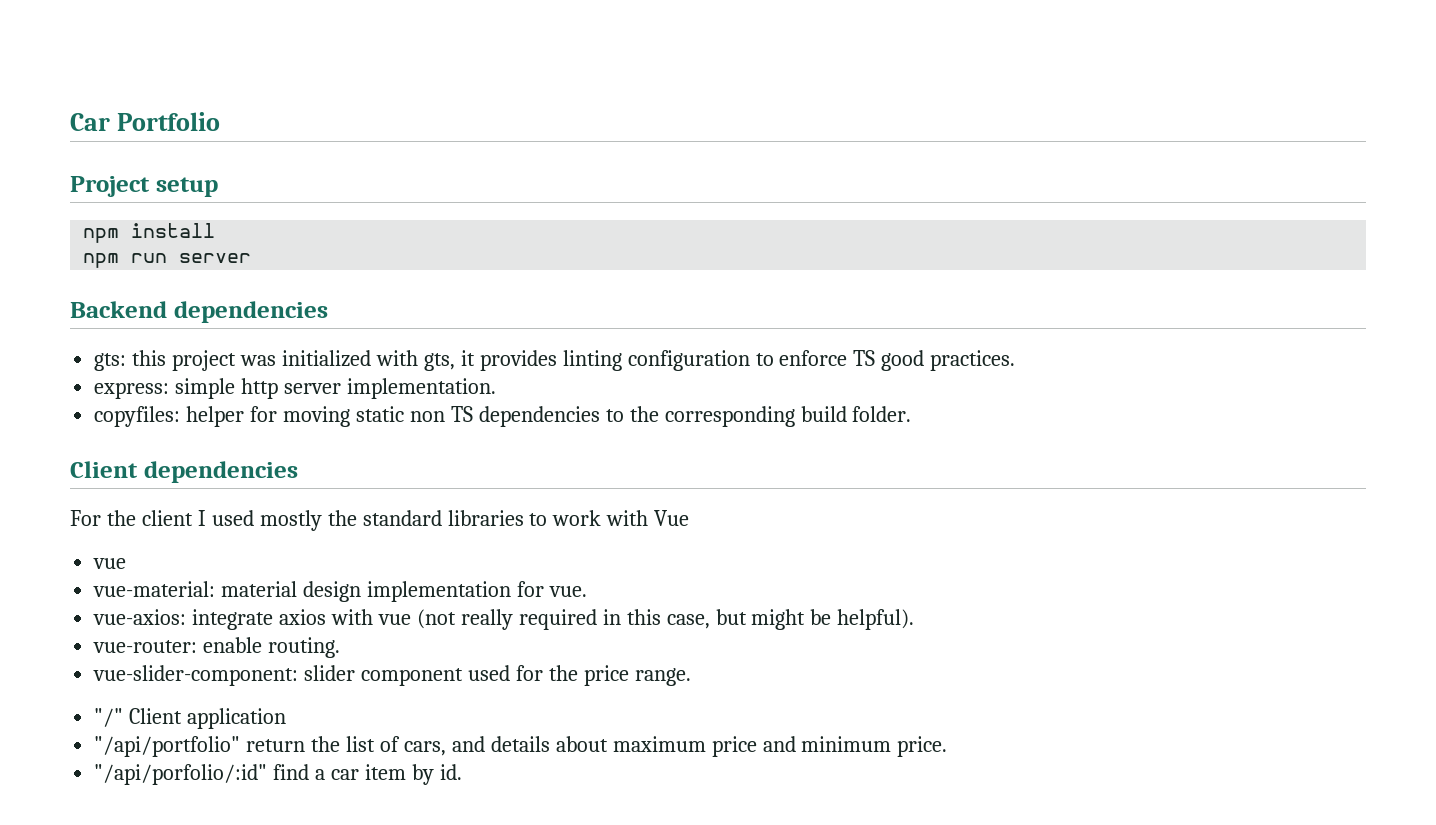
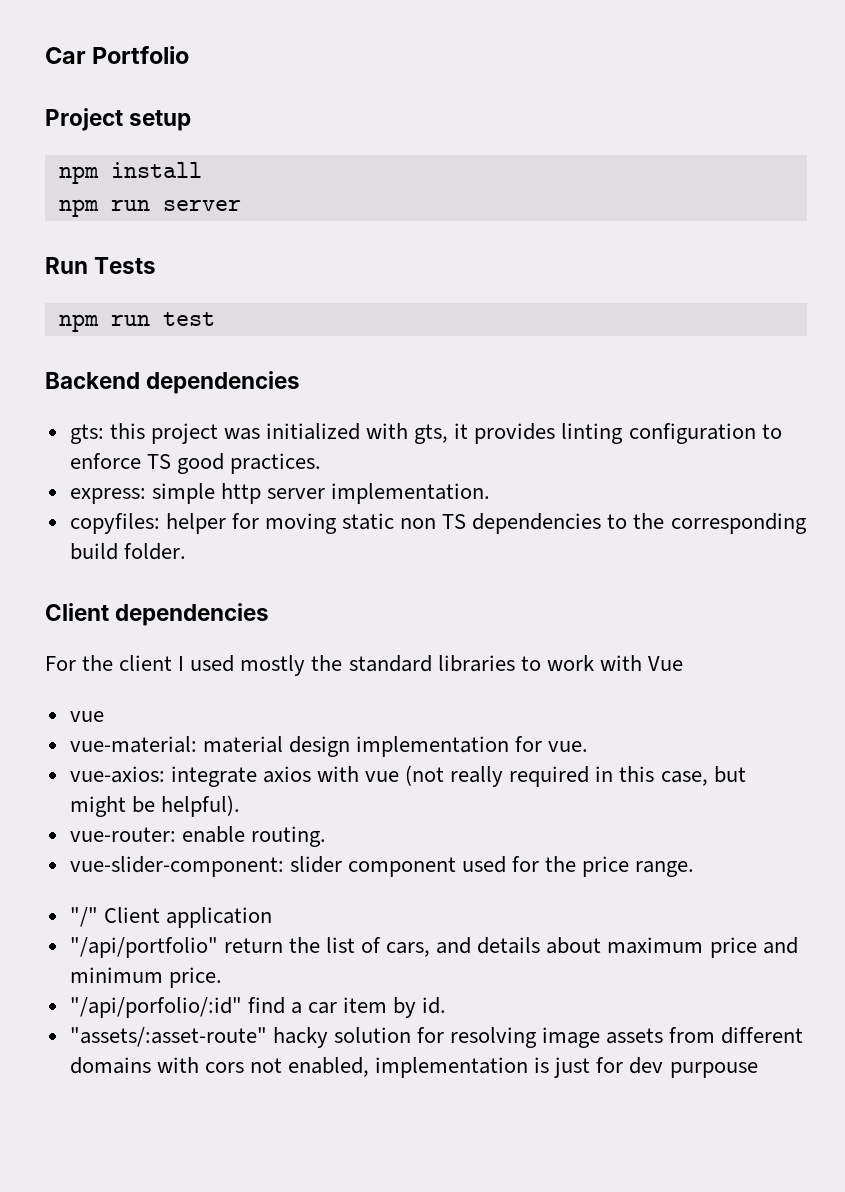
(252, 258) none -> [45,257,157,274] [58,312,215,332] // Run Tests // npm run test
(462, 772) none -> [69,1027,804,1048] [69,1057,758,1078] // "assets/:asset-route" hacky solution for resolving image assets from different domains with cors not enabled, implementation is just for dev purpouse

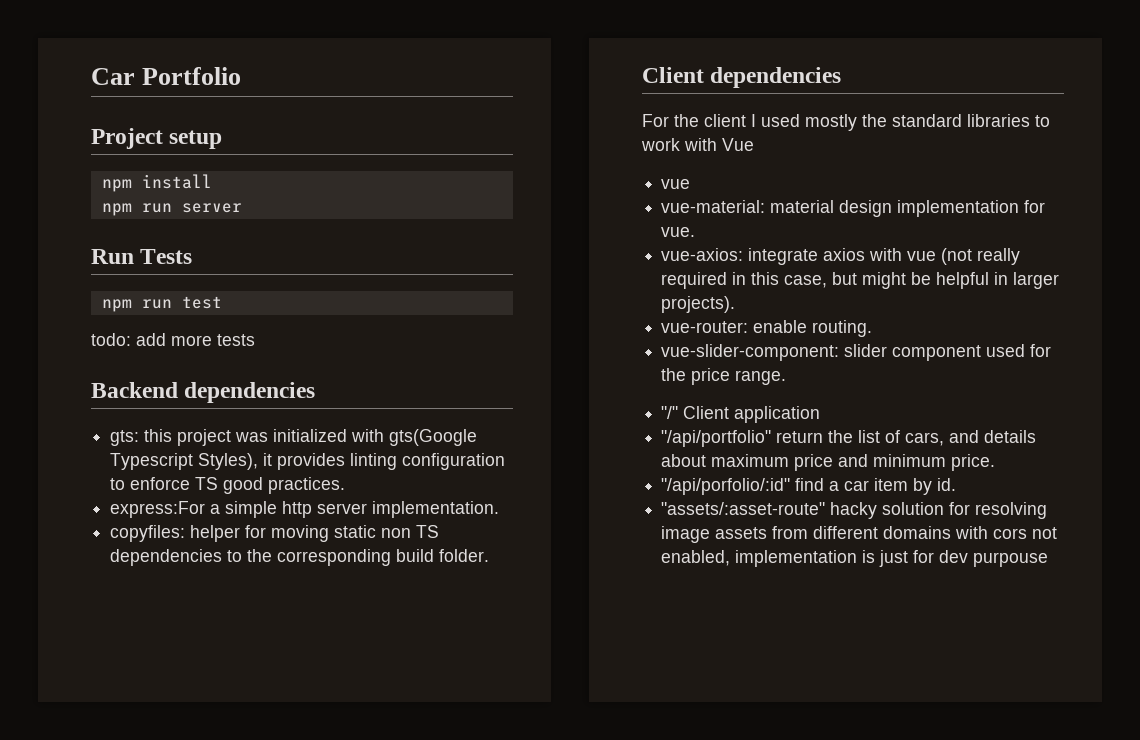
(215, 319) none -> [91,333,255,346] // todo: add more tests
[414,424,449,444] gts, -> [389,429,478,446] [110,453,259,470] gts(Google Typescript Styles),
[69,488,146,504] express: -> [110,501,221,518] express:For a
[160,795,240,817] helpful). -> [936,272,1060,289] [661,296,736,313] helpful in larger projects).

